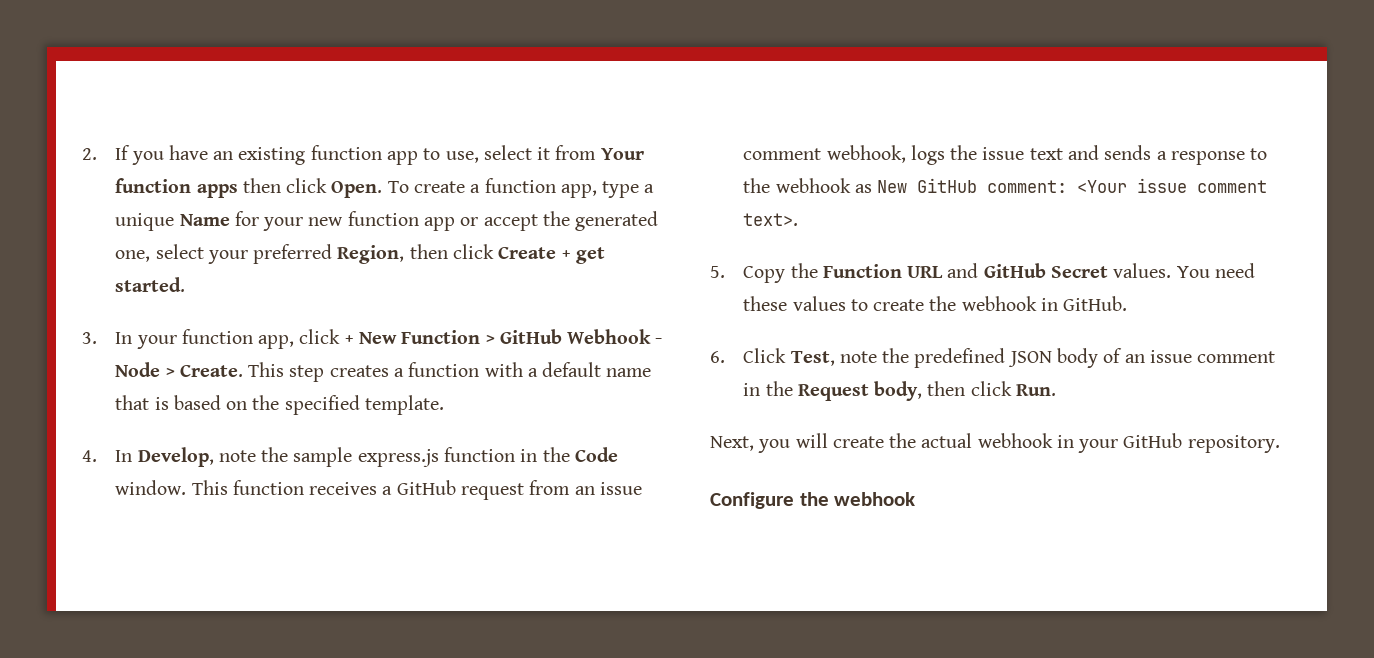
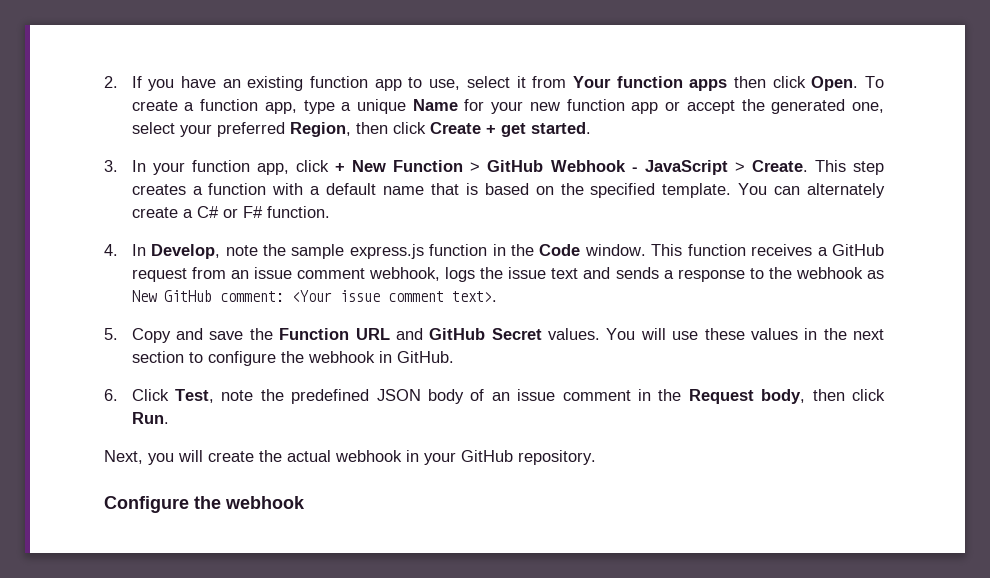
[115,362,161,377] Node -> [644,160,728,175] JavaScript
(445, 405) none -> [738,183,885,198] [131,206,330,218] You can alternately create a C# or F# function.
(786, 274) none -> [176,328,244,340] and save
[1214,263,1255,278] [743,296,925,311] need these values to create -> [640,328,884,340] [131,351,276,366] will use these values in the next section to configure

